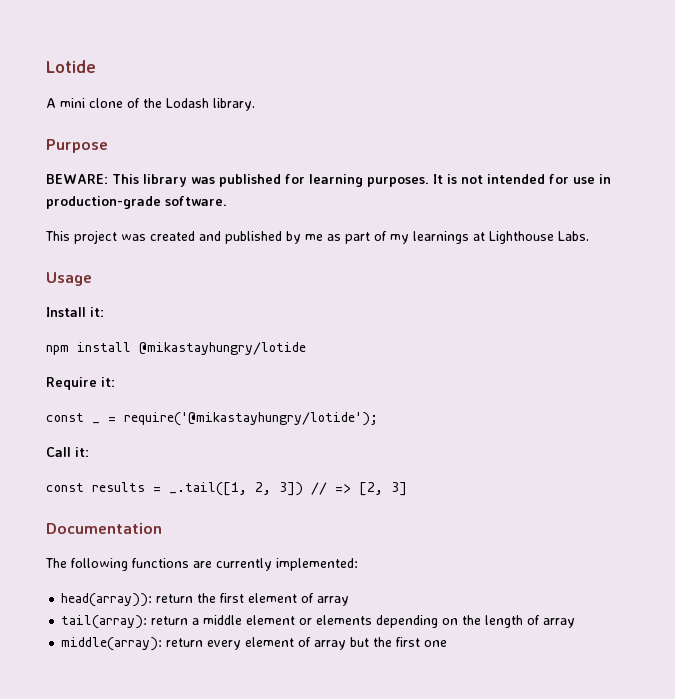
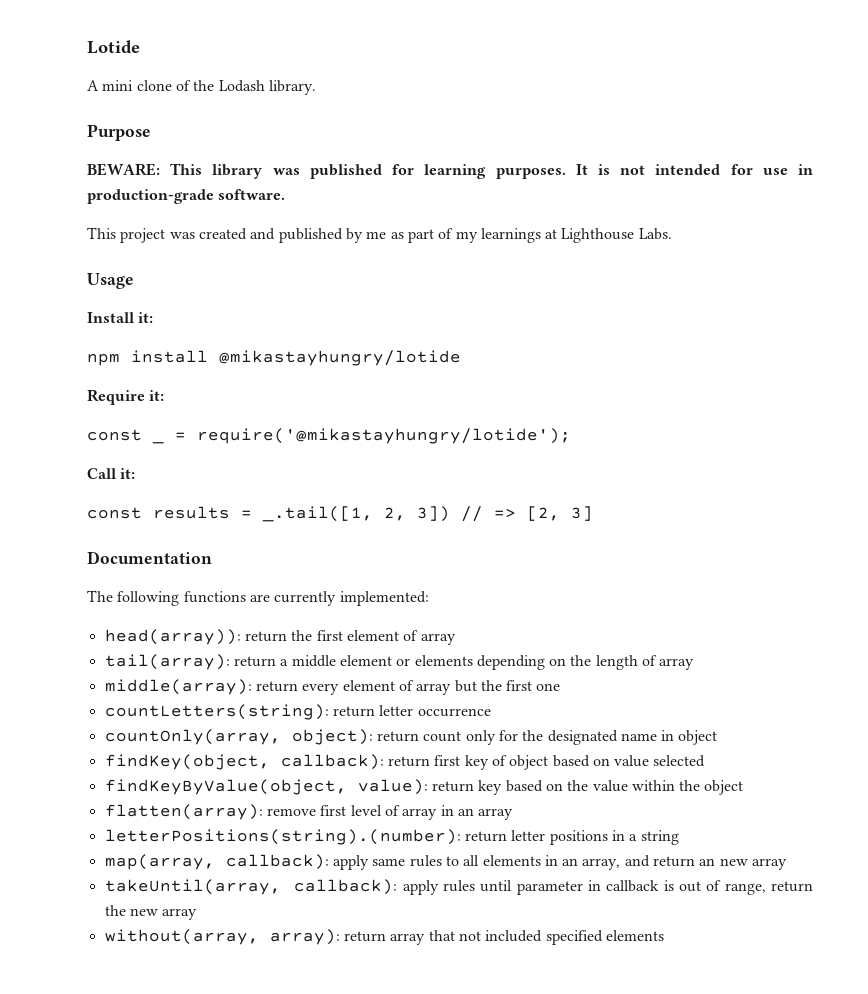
(448, 643) none -> [104,704,491,720] [104,729,718,745] [104,754,706,770] [104,779,744,795] [104,804,514,820] [104,829,679,845] [104,854,788,870] [104,879,814,895] [104,905,198,920] [104,929,664,945] // countLetters(string): return letter occurrence // countOnly(array, object): return count only for the designated name in object // findKey(object, callback): return first key of object based on value selected // findKeyByValue(object, value): return key based on the value within the object // flatten(array): remove first level of array in an array // letterPositions(string).(number): return letter positions in a string // map(array, callback): apply same rules to all elements in an array, and return an new array // takeUntil(array, callback): apply rules until parameter in callback is out of range, return the new array // without(array, array): return array that not included specified elements

